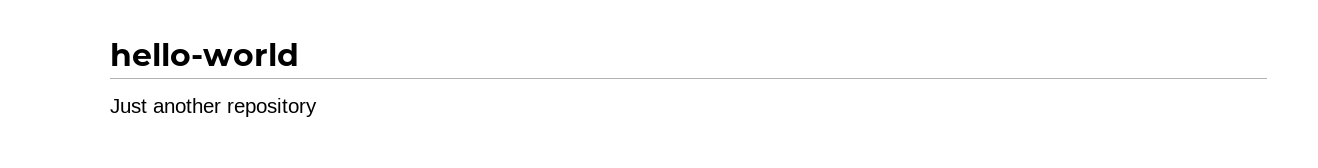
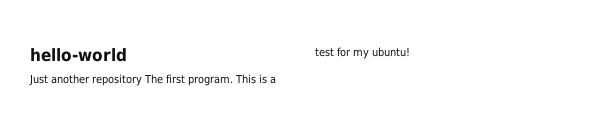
(317, 107) none -> [144,74,276,86] [315,47,410,59] The first program. This is a test for my ubuntu!

